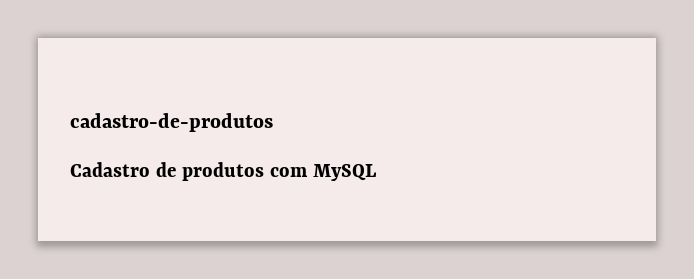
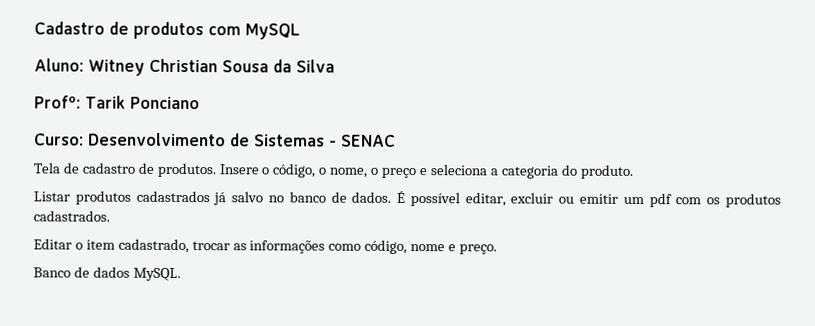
[70,113,273,132] cadastro-de-produtos // -> (34, 28) none
(376, 172) none -> [34,58,335,76] [34,95,200,110] [34,132,396,147] [33,162,633,179] [33,190,781,208] [33,210,110,222] [33,238,498,255] [33,266,181,282] // Aluno: Witney Christian Sousa da Silva // Profº: Tarik Ponciano // Curso: Desenvolvimento de Sistemas - SENAC // Tela de cadastro de produtos. Insere o código, o nome, o preço e seleciona a categoria do produto. // Listar produtos cadastrados já salvo no banco de dados. É possível editar, excluir ou emitir um pdf com os produtos cadastrados. // Editar o item cadastrado, trocar as informações como código, nome e preço. // Banco de dados MySQL.

